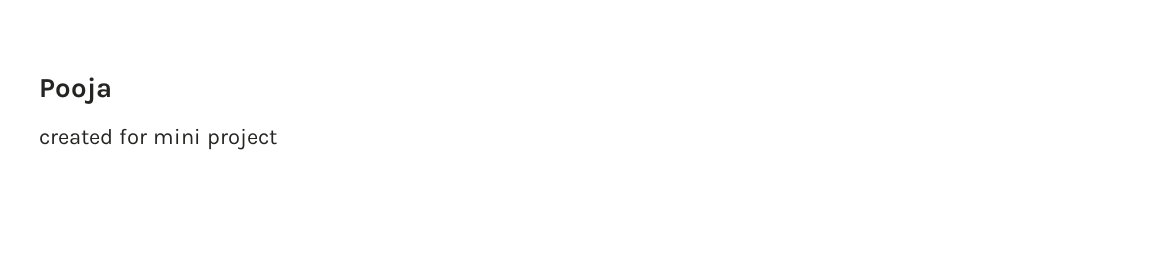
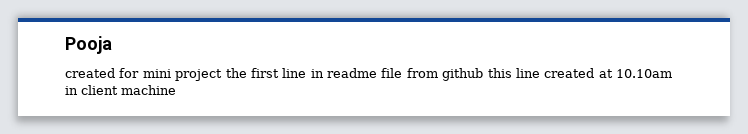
(277, 139) none -> [225,68,672,81] [65,85,176,95] the first line in readme file from github this line created at 10.10am in client machine

